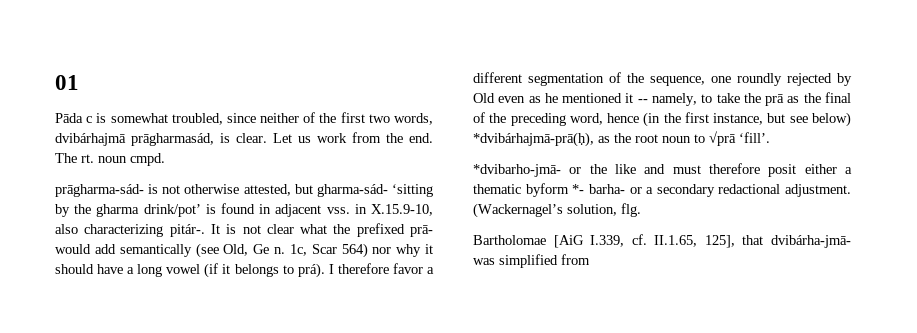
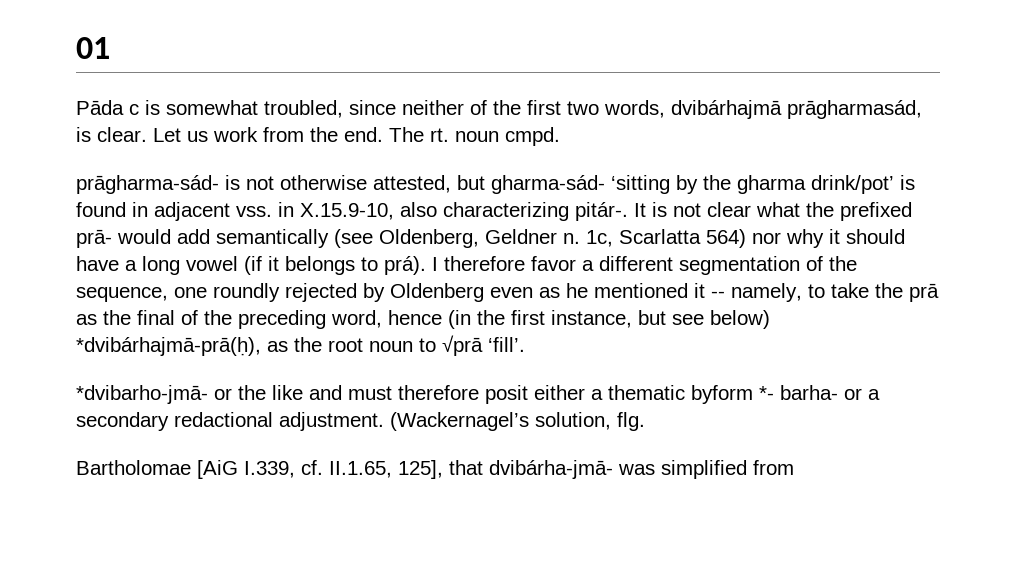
[223,244,270,256] Old, Ge -> [379,229,557,248] Oldenberg, Geldner
[311,244,337,254] Scar -> [619,229,701,244] Scarlatta
[473,93,495,103] Old -> [390,283,484,302] Oldenberg

